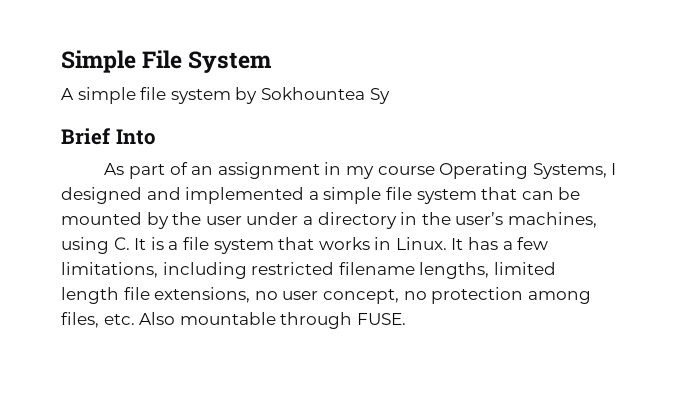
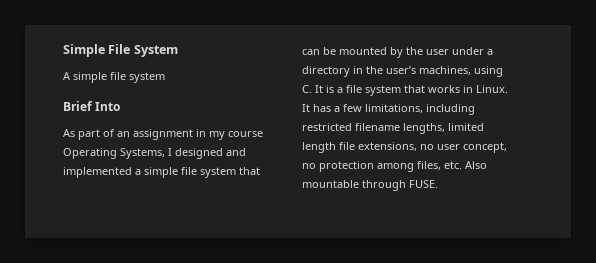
[235,87,390,104] by Sokhountea Sy -> (165, 77) none

